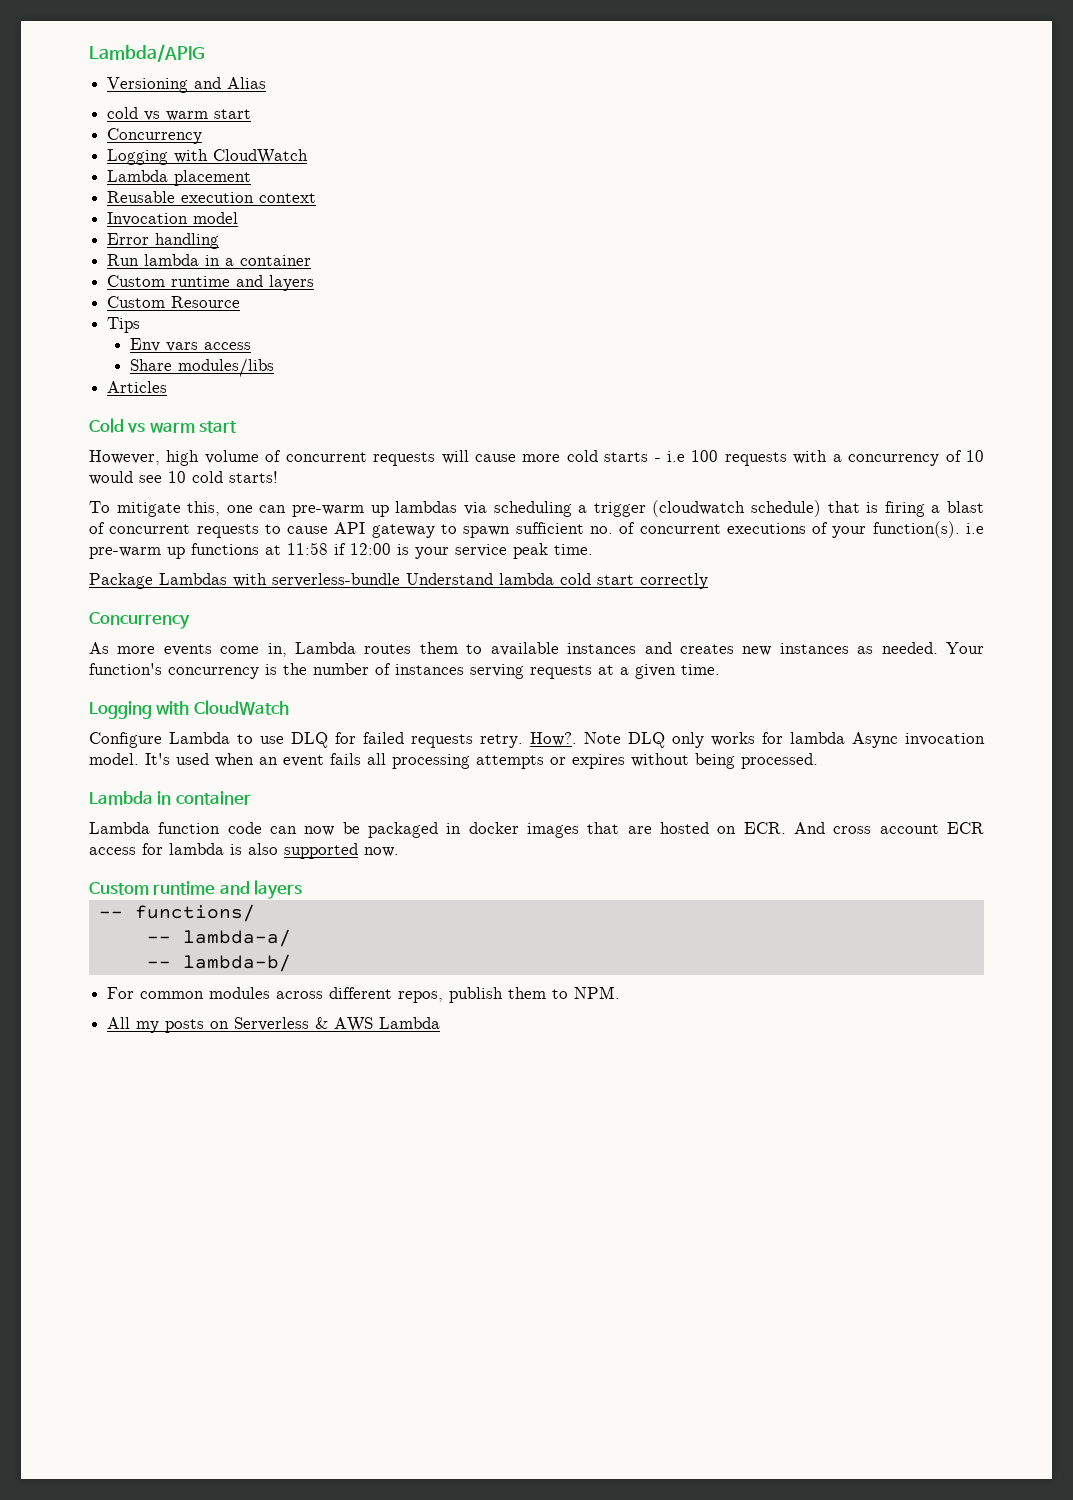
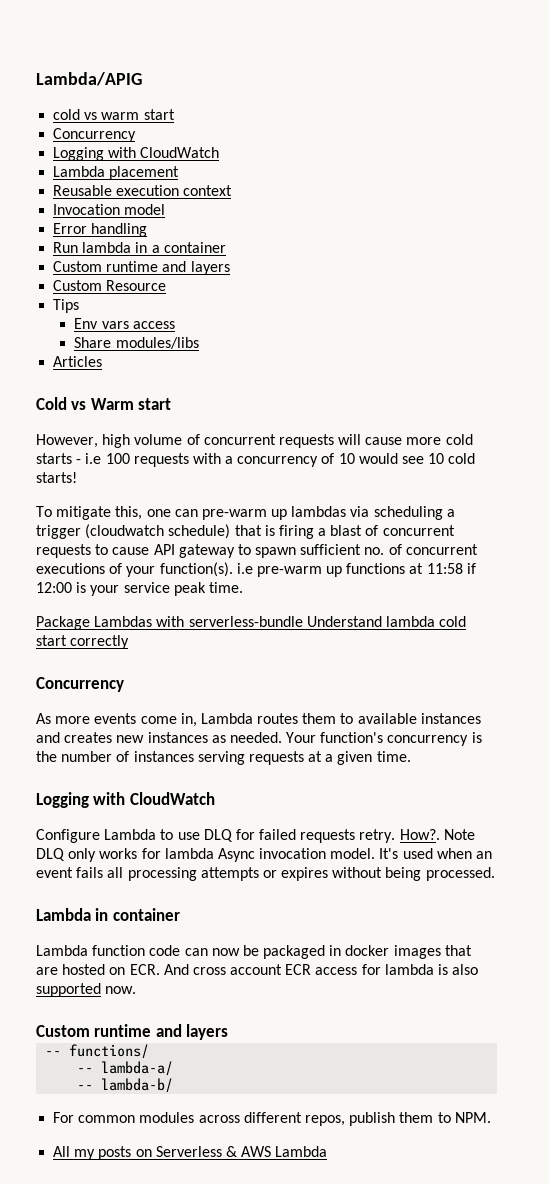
[107,77,267,93] // Versioning and Alias -> (142, 79) none
[149,422,195,433] warm -> [90,398,134,410] Warm

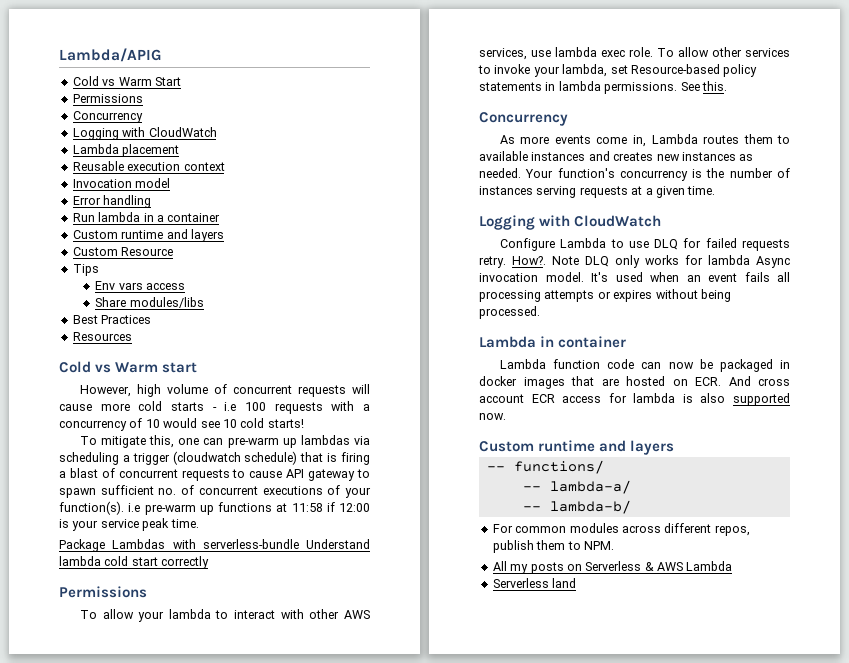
[53,109,175,120] cold vs warm start -> [72,76,181,86] [72,94,143,103] Cold vs Warm Start // Permissions
[53,356,103,367] Articles -> [72,315,152,324] [72,332,132,341] Best Practices // Resources
(130, 642) none -> [59,586,147,598] [79,609,370,622] [479,47,790,60] [478,64,758,77] [479,81,727,94] // Permissions // To allow your lambda to interact with other AWS services, use lambda exec role. To allow other services to invoke your lambda, set Resource-based policy statements in lambda permissions. See this.
(328, 1151) none -> [492,578,577,588] // Serverless land

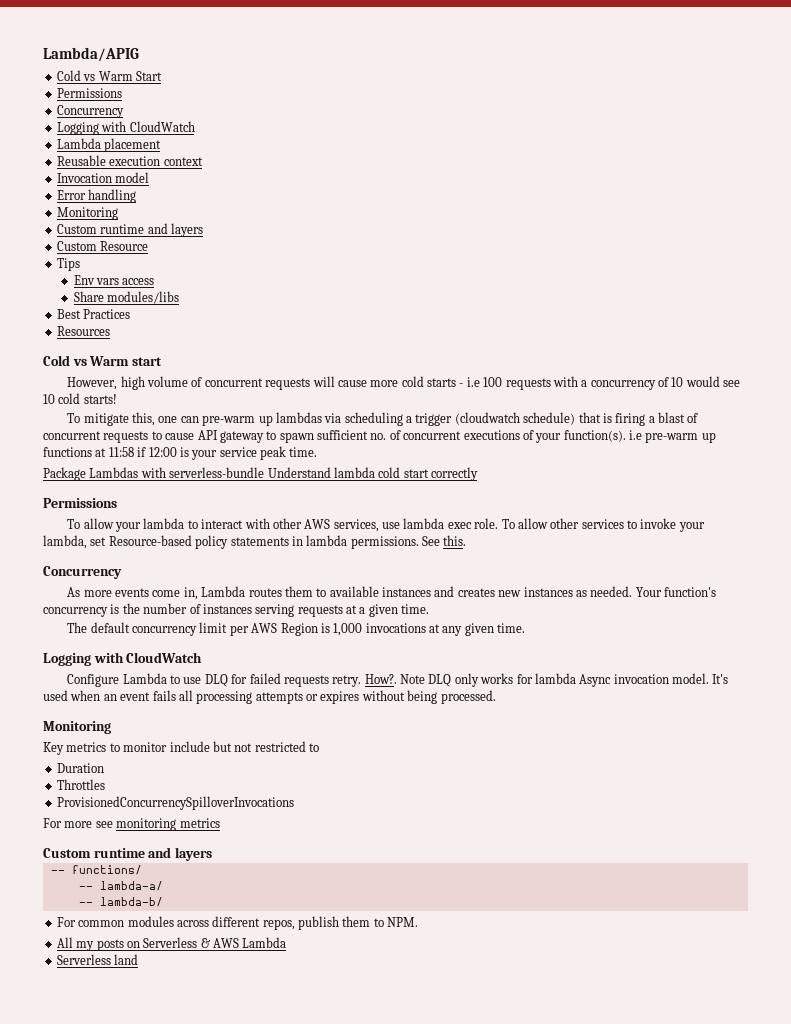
[72,212,221,222] Run lambda in a container -> [56,207,118,220] Monitoring
(716, 190) none -> [67,622,526,636] // The default concurrency limit per AWS Region is 1,000 invocations at any given time.
[479,336,627,348] [499,359,790,372] [479,376,790,389] [479,393,790,406] [479,413,506,420] Lambda in container // Lambda function code can now be packaged in docker images that are hosted on ECR. And cross account ECR access for lambda is also supported now. -> [43,721,111,734] [43,741,319,755] [56,763,104,773] [56,779,105,790] [56,796,294,810] [43,818,220,831] Monitoring // Key metrics to monitor include but not restricted to // Duration // Throttles // ProvisionedConcurrencySpilloverInvocations // For more see monitoring metrics

